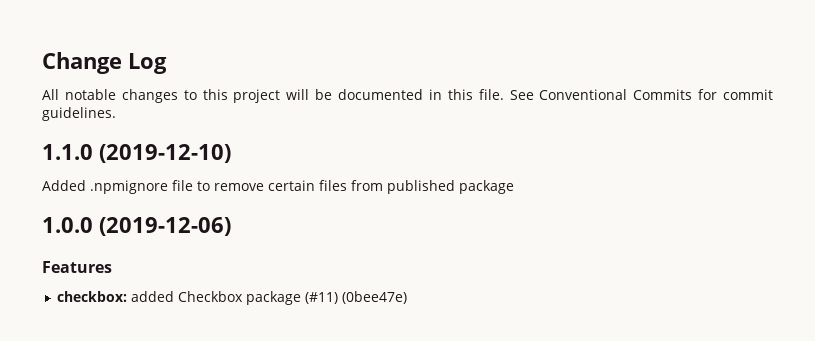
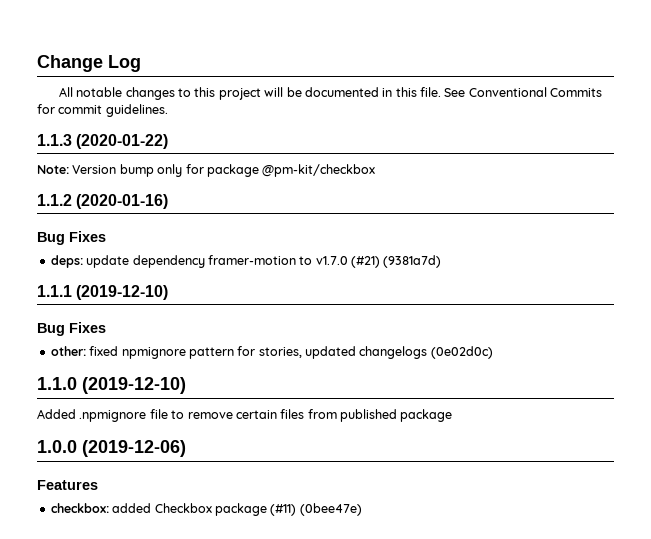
(116, 114) none -> [37,134,169,149] [37,164,376,177] [37,194,169,209] [37,231,106,245] [50,255,442,268] [37,285,169,300] [37,322,106,336] [50,346,493,359] // 1.1.3 (2020-01-22) // Note: Version bump only for package @pm-kit/checkbox // 1.1.2 (2020-01-16) // Bug Fixes // deps: update dependency framer-motion to v1.7.0 (#21) (9381a7d) // 1.1.1 (2019-12-10) // Bug Fixes // other: fixed npmignore pattern for stories, updated changelogs (0e02d0c)

